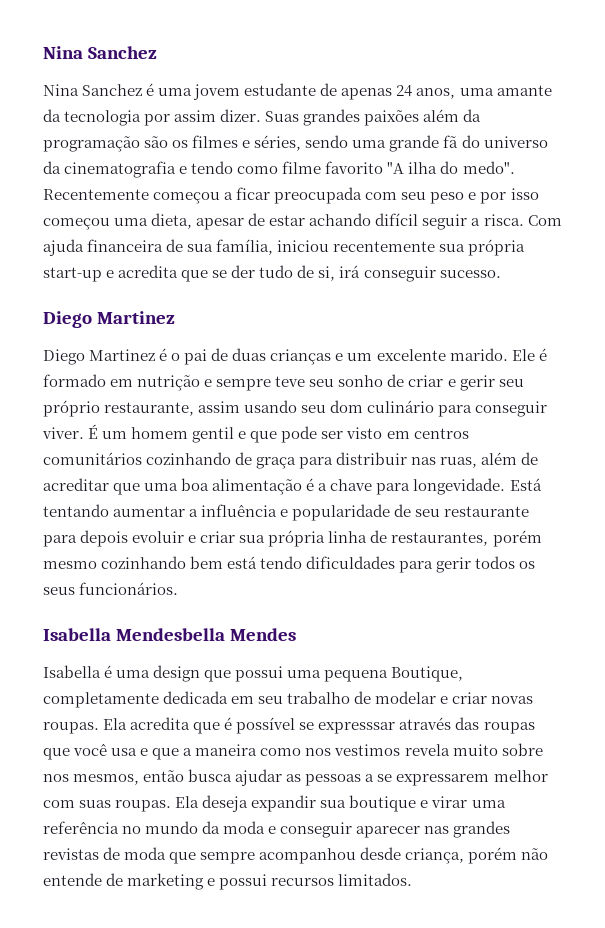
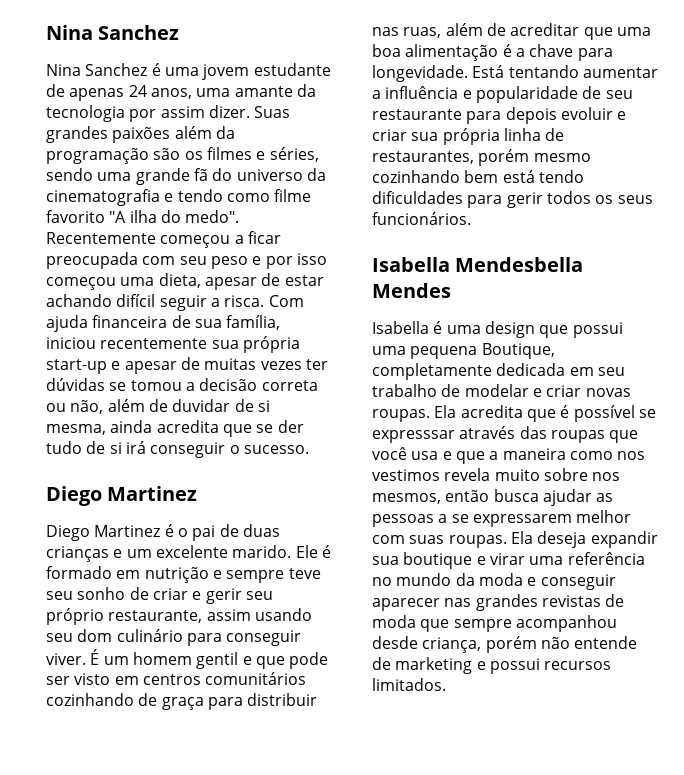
(115, 274) none -> [124,357,328,374] [46,378,318,391] [46,399,270,414] [46,420,153,435] apesar de muitas vezes ter dúvidas se tomou a decisão correta ou não, além de duvidar de si mesma, ainda
[318,266,336,281] si, -> [109,442,122,454] si
(436, 274) none -> [229,445,240,454] o

